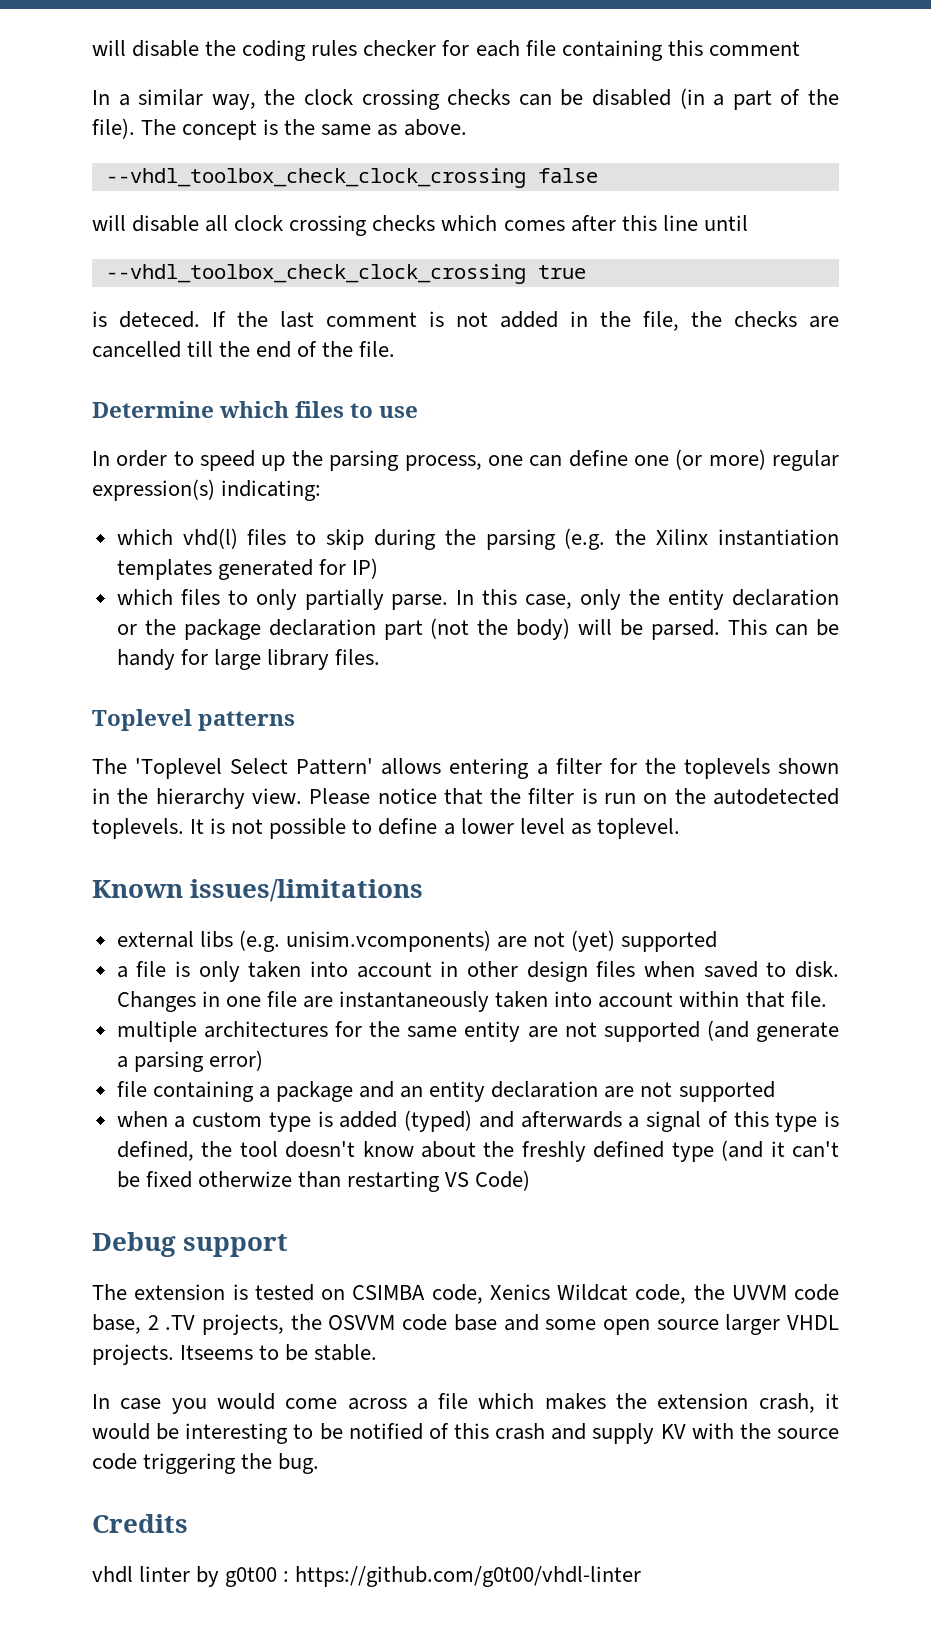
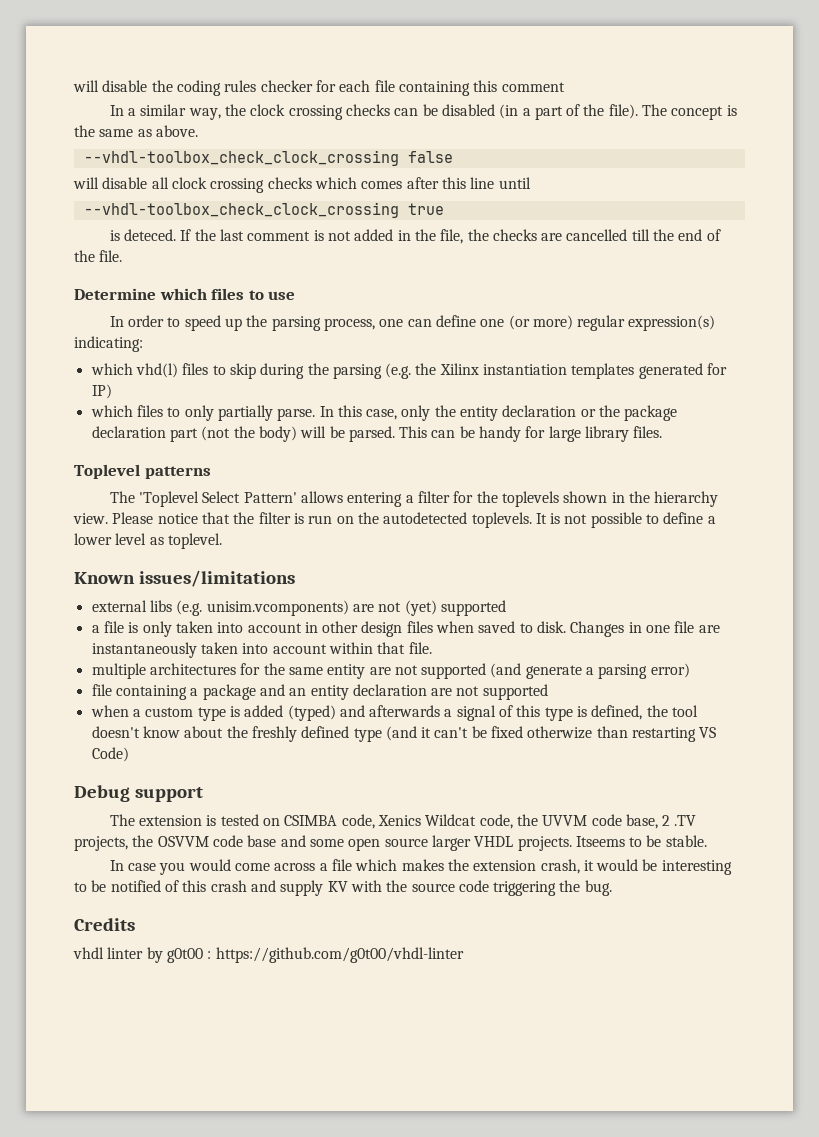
[105,168,526,188] --vhdl_toolbox_check_clock_crossing -> [83,150,399,166] --vhdl-toolbox_check_clock_crossing
[105,264,526,284] --vhdl_toolbox_check_clock_crossing -> [83,202,399,218] --vhdl-toolbox_check_clock_crossing

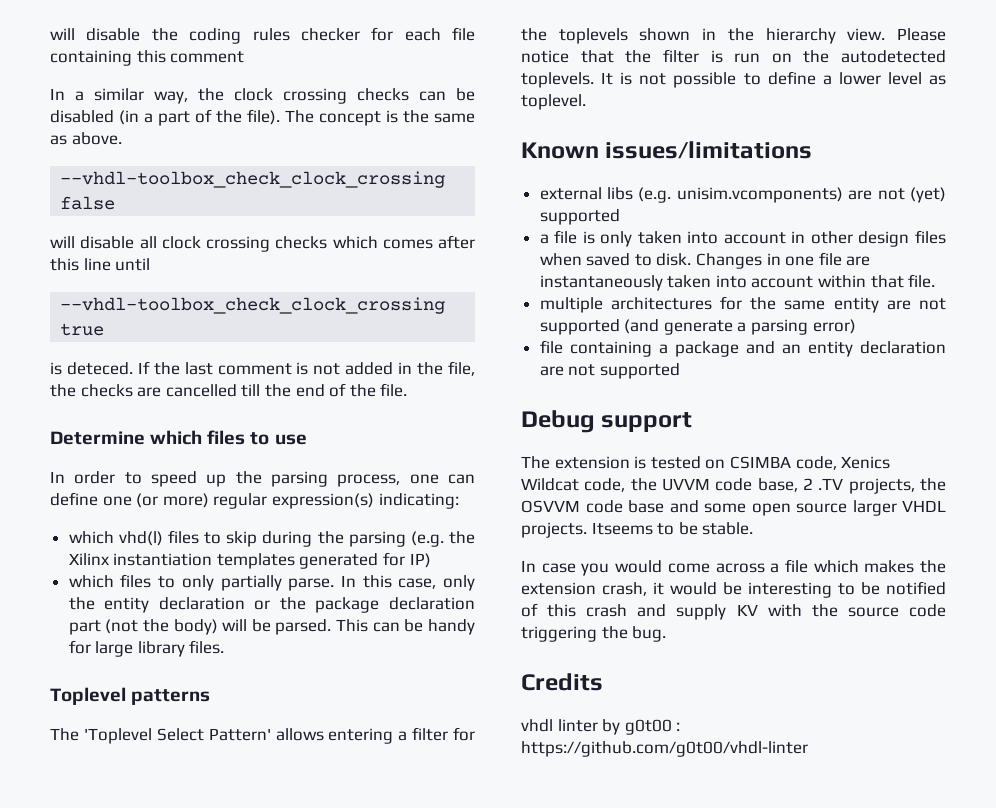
[90,705,699,721] [91,726,717,742] [91,747,129,762] // when a custom type is added (typed) and afterwards a signal of this type is defined, the tool doesn't know about the freshly defined type (and it can't be fixed otherwize than restarting VS Code) -> (680, 371) none

